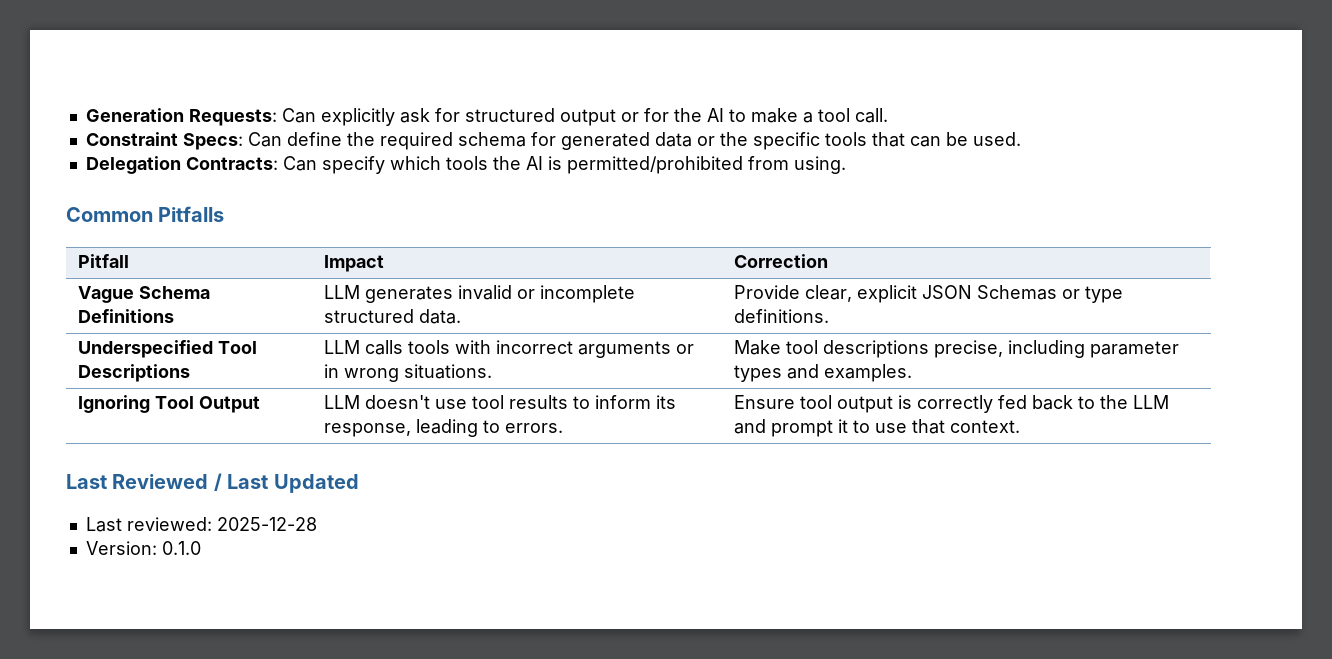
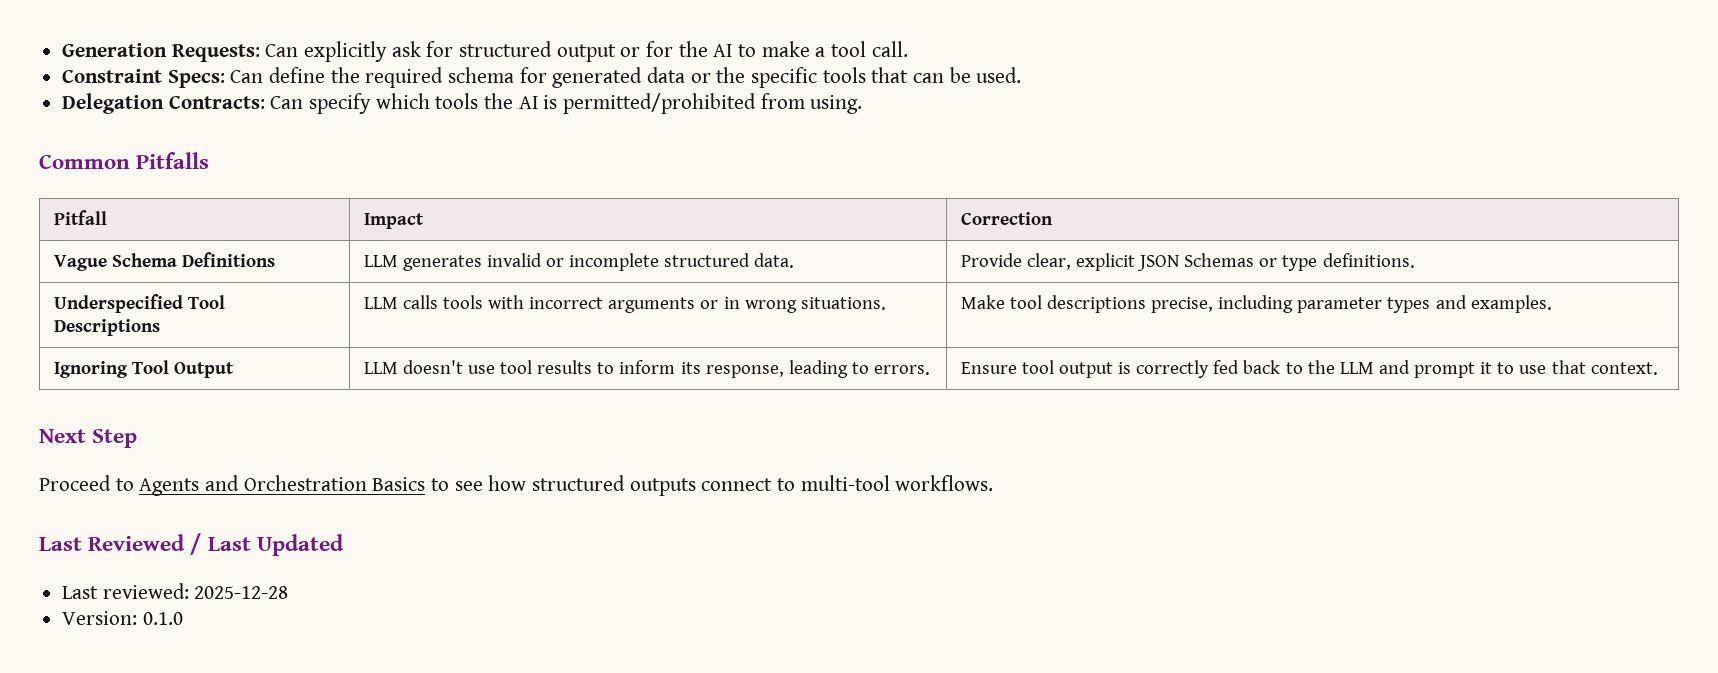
(1021, 426) none -> [39,429,138,448] [39,475,994,496] // Next Step // Proceed to Agents and Orchestration Basics to see how structured outputs connect to multi-tool workflows.

